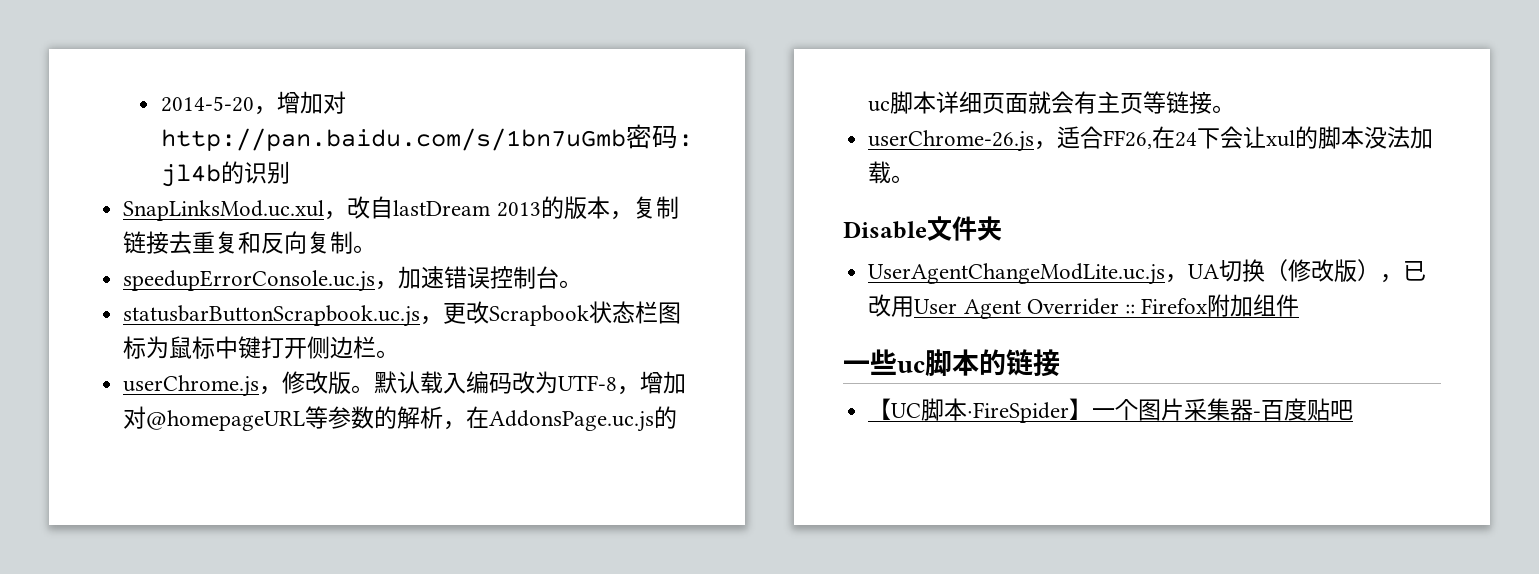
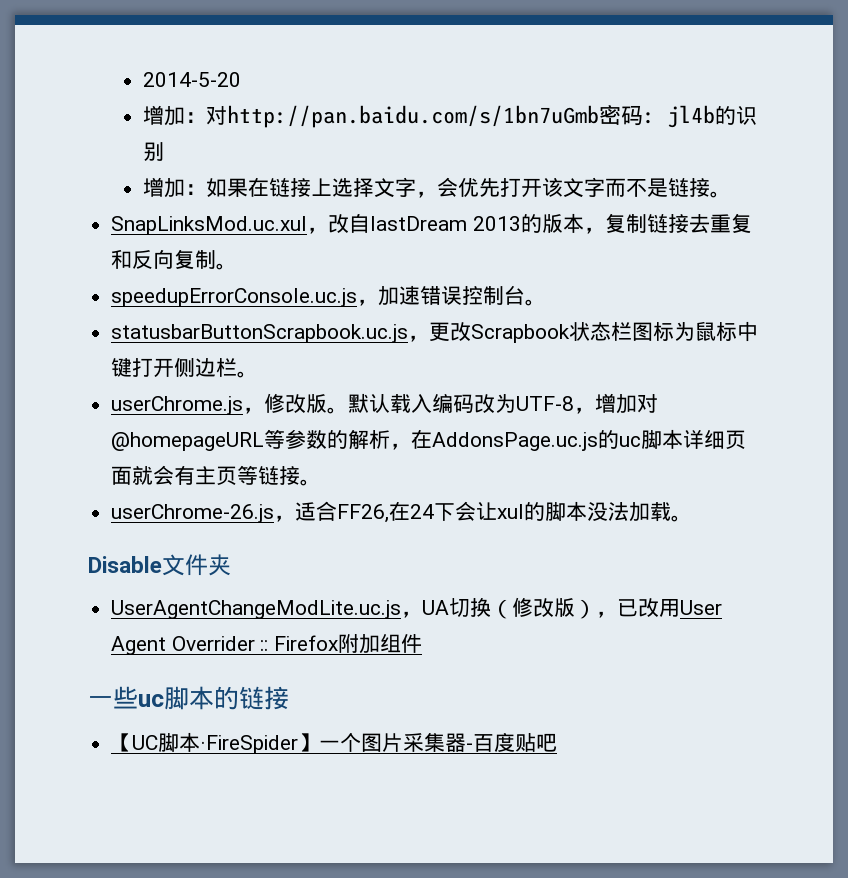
[253,91,323,115] ，增加 -> [142,105,206,126] // 增加：
(290, 172) none -> [142,177,731,198] // 增加：如果在链接上选择文字，会优先打开该文字而不是链接。

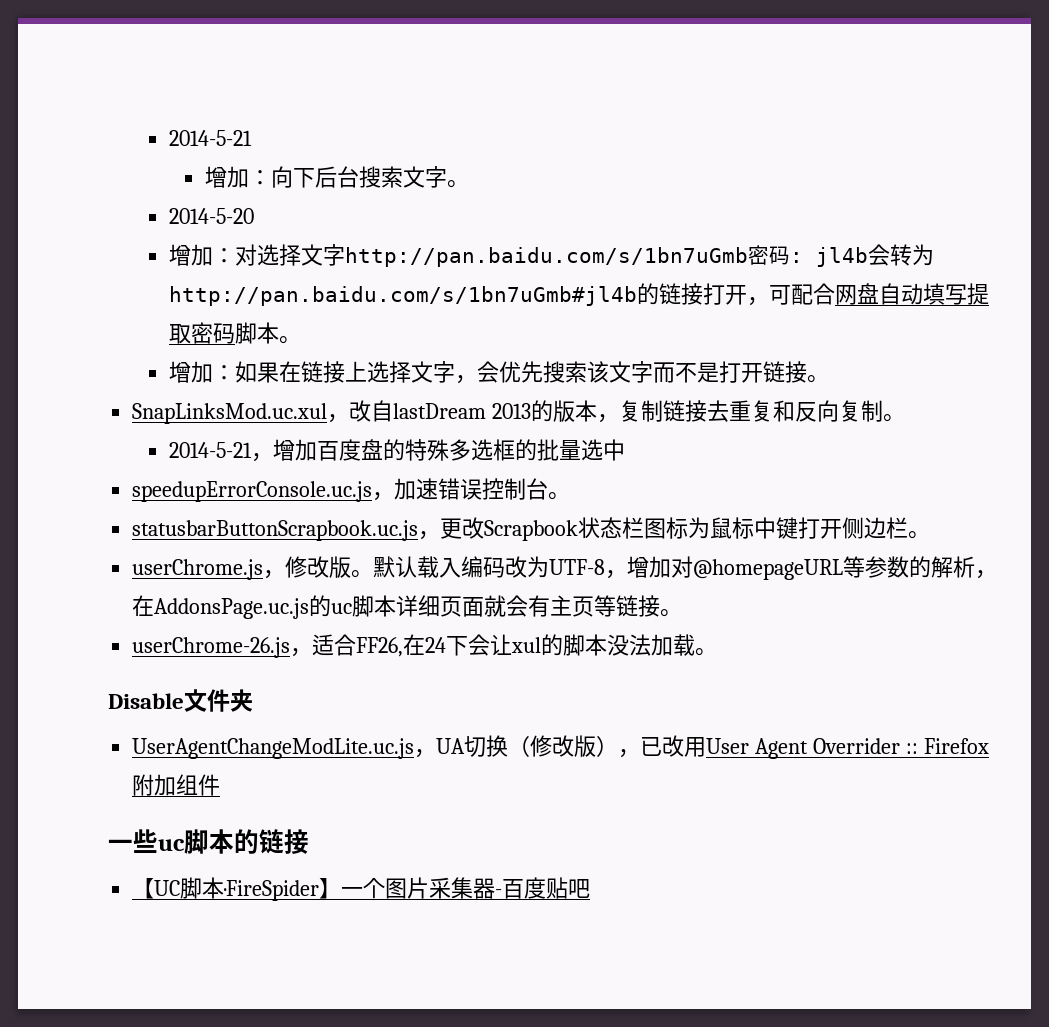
(142, 79) none -> [168,130,252,146] [205,166,470,188] 2014-5-21 // 增加：向下后台搜索文字。 //
(227, 115) none -> [256,244,345,266] 选择文字
[714,106,757,125] [142,142,164,161] 的识别 -> [867,244,934,266] [168,283,989,306] [168,322,301,344] 会转为http://pan.baidu.com/s/1bn7uGmb#jl4b的链接打开，可配合网盘自动填写提取密码脚本。
[499,178,542,198] 打开 -> [542,361,587,383] 搜索
(668, 187) none -> [718,361,763,383] 打开
(238, 266) none -> [168,439,625,462] // 2014-5-21，增加百度盘的特殊多选框的批量选中

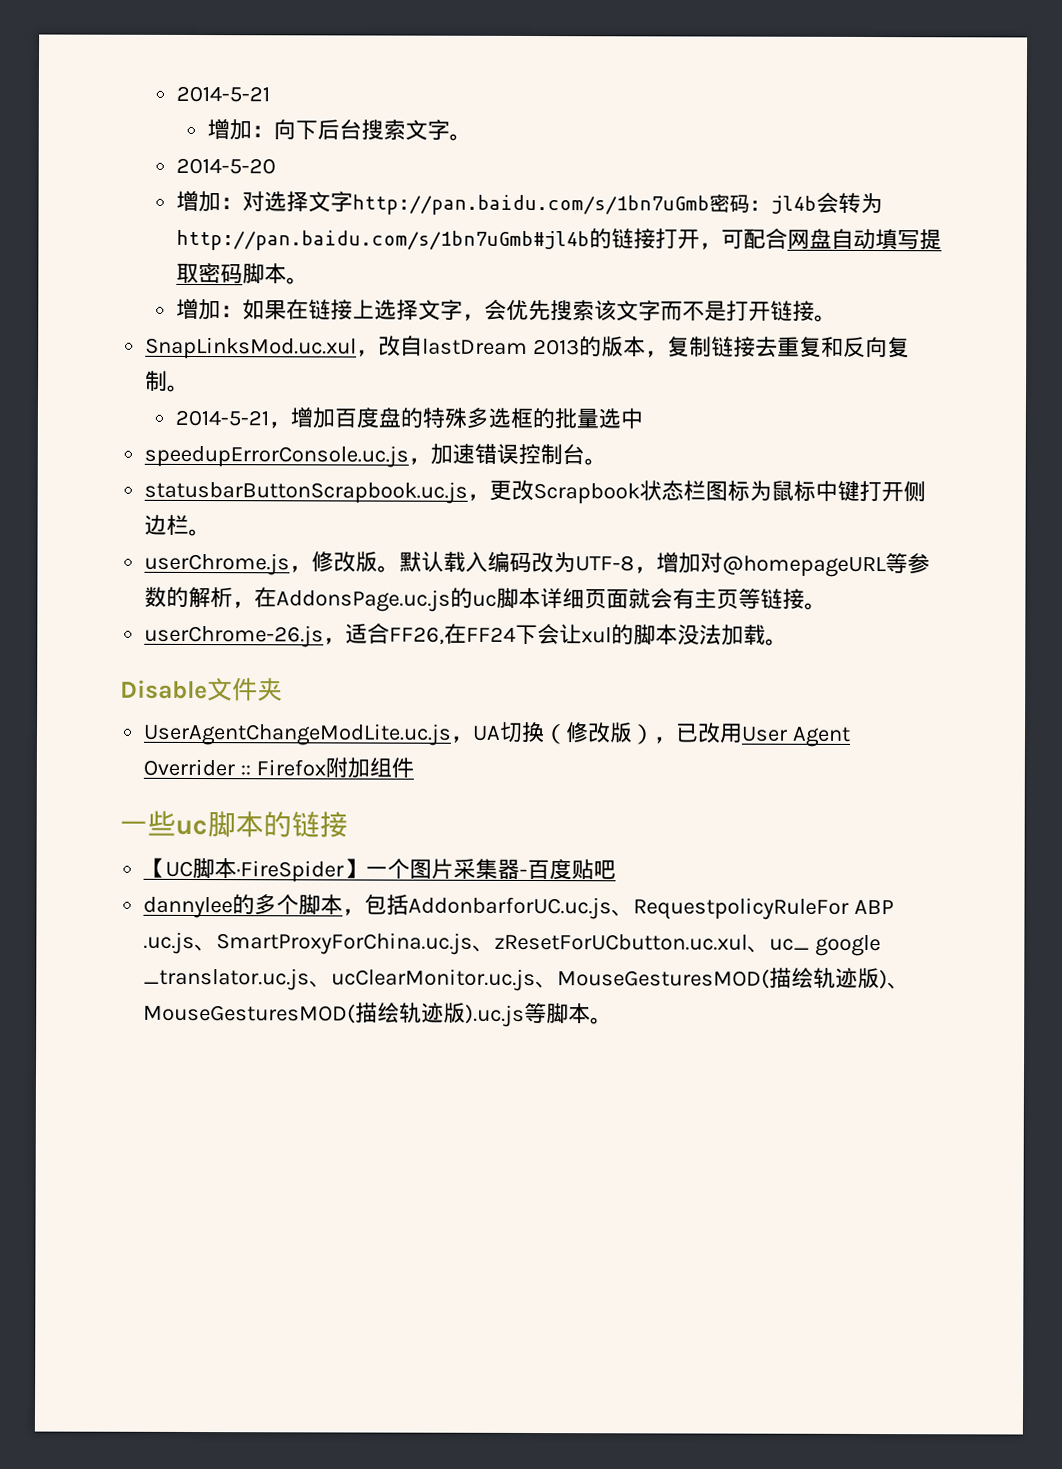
[425,637,447,653] 24 -> [466,626,517,642] FF24
(591, 888) none -> [143,894,895,920] [143,931,882,957] [143,967,911,992] [143,1002,614,1027] // dannylee的多个脚本，包括AddonbarforUC.uc.js、RequestpolicyRuleFor ABP .uc.js、SmartProxyForChina.uc.js、zResetForUCbutton.uc.xul、uc_ google _translator.uc.js、ucClearMonitor.uc.js、MouseGesturesMOD(描绘轨迹版)、MouseGesturesMOD(描绘轨迹版).uc.js等脚本。

